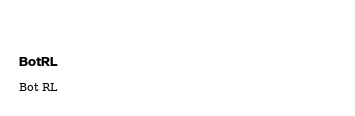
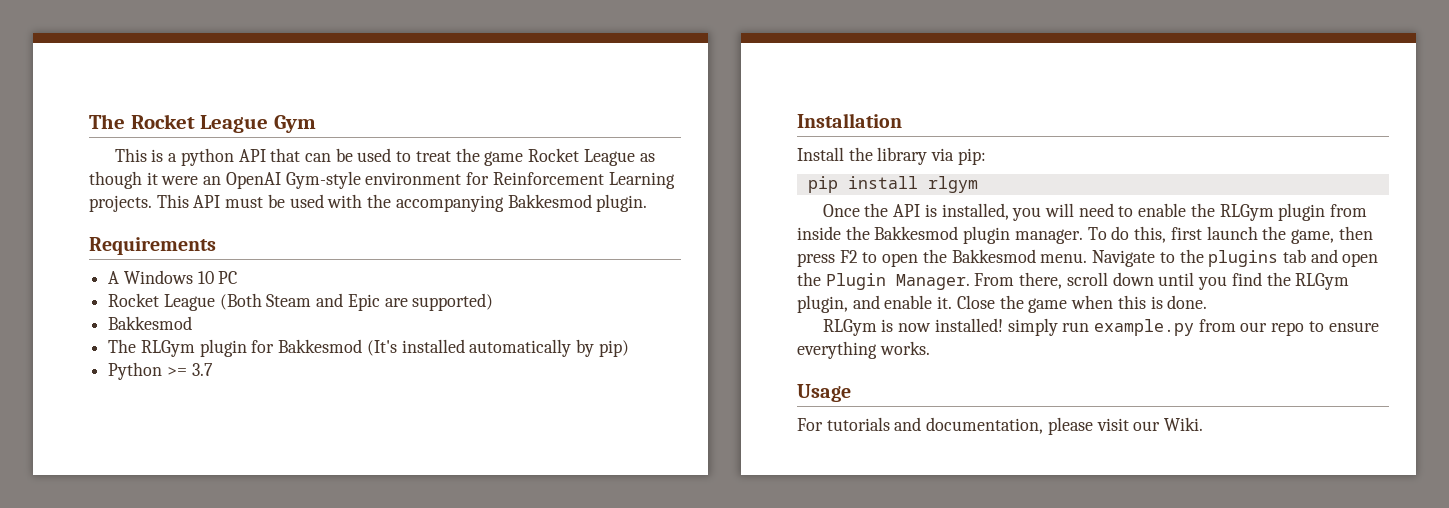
[19,57,58,66] [19,83,58,91] BotRL // Bot RL -> [89,114,316,133] [114,148,655,166] [89,171,675,189] [89,194,648,212] [89,237,216,255] [108,270,238,284] [108,293,494,311] [108,316,193,330] [108,339,629,357] [108,362,213,380] [797,113,902,128] [797,147,986,165] [807,176,978,193] [822,203,1368,221] [797,226,1373,244] [797,249,1379,267] [797,272,1350,290] [797,295,1208,313] [822,318,1379,336] [797,341,930,359] [797,384,851,402] [797,417,1204,435] The Rocket League Gym // This is a python API that can be used to treat the game Rocket League as though it were an OpenAI Gym-style environment for Reinforcement Learning projects. This API must be used with the accompanying Bakkesmod plugin. // Requirements // A Windows 10 PC // Rocket League (Both Steam and Epic are supported) // Bakkesmod // The RLGym plugin for Bakkesmod (It's installed automatically by pip) // Python >= 3.7 // Installation // Install the library via pip: // pip install rlgym // Once the API is installed, you will need to enable the RLGym plugin from inside the Bakkesmod plugin manager. To do this, first launch the game, then press F2 to open the Bakkesmod menu. Navigate to the plugins tab and open the Plugin Manager. From there, scroll down until you find the RLGym plugin, and enable it. Close the game when this is done. // RLGym is now installed! simply run example.py from our repo to ensure everything works. // Usage // For tutorials and documentation, please visit our Wiki.

